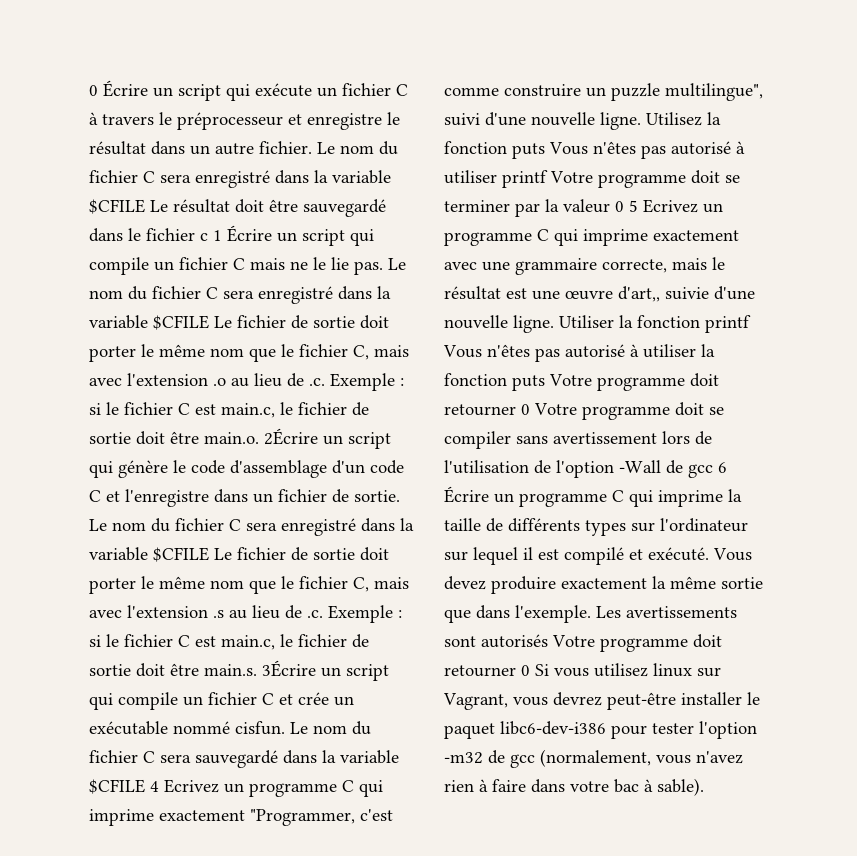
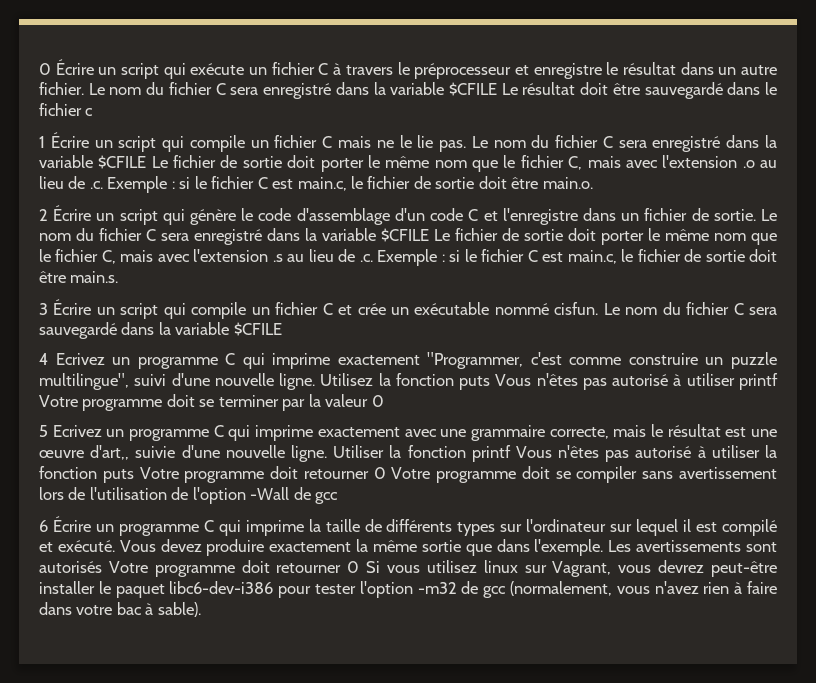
(208, 237) none -> (94, 112) //
[264,428,318,445] 2Écrire -> [39,205,92,221] // 2 Écrire
[262,660,316,677] 3Écrire -> [39,299,92,315] // 3 Écrire
(145, 786) none -> (282, 329) //
(624, 206) none -> (384, 401) //
(713, 471) none -> (339, 498) //

